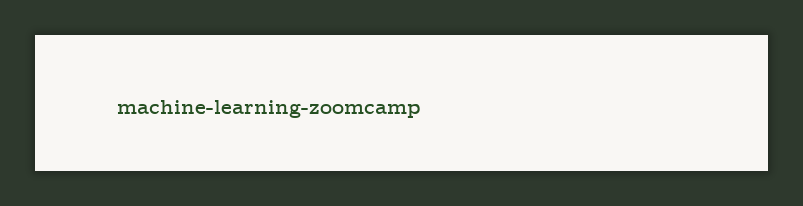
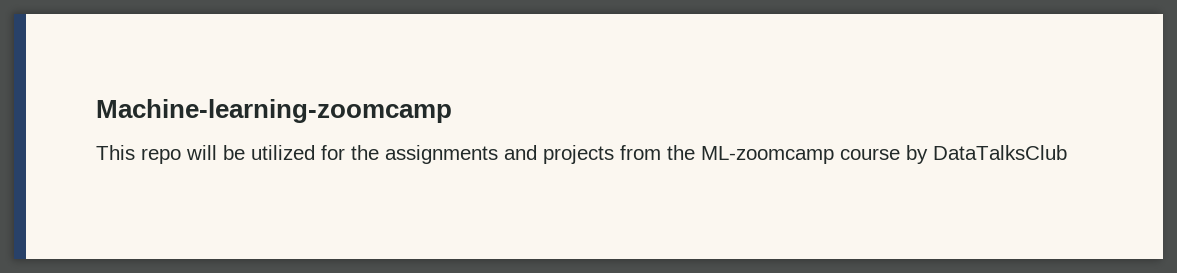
[117,100,421,118] machine-learning-zoomcamp -> [96,99,452,123] [96,145,1067,164] Machine-learning-zoomcamp // This repo will be utilized for the assignments and projects from the ML-zoomcamp course by DataTalksClub

